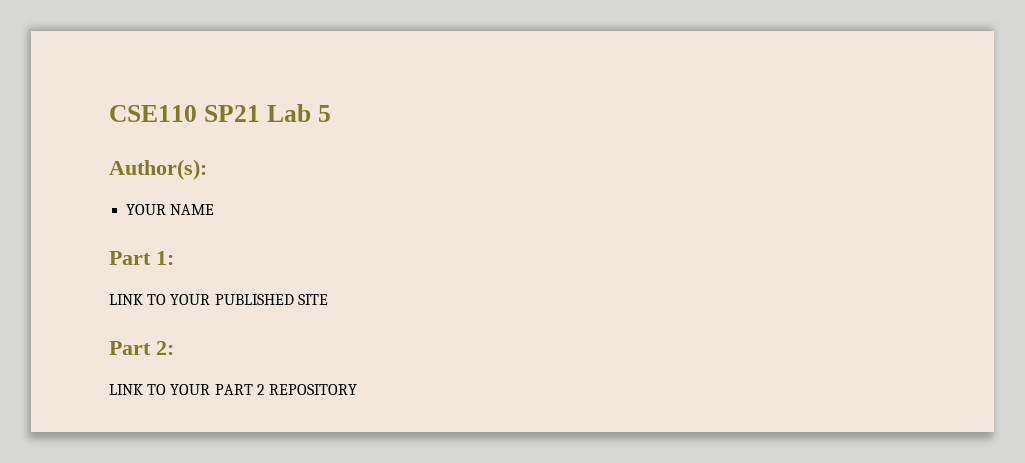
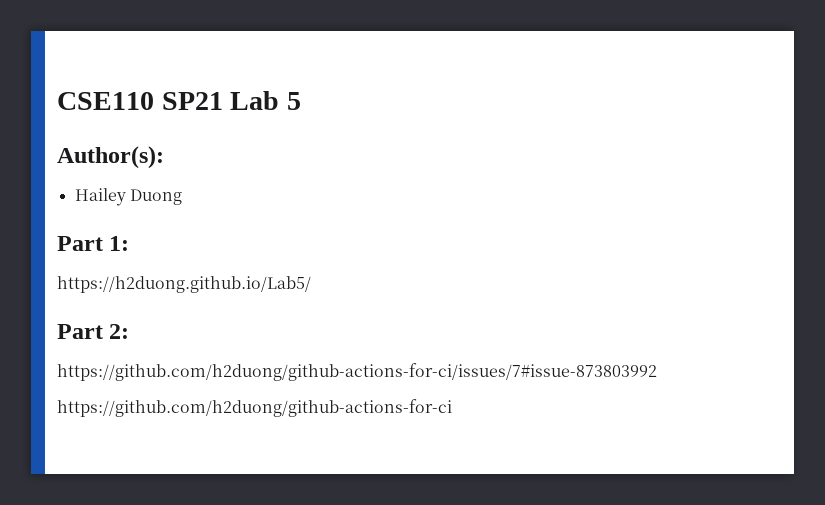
[126,204,215,215] YOUR NAME -> [74,188,182,206] Hailey Duong
[109,294,328,305] [109,341,174,355] [109,384,357,395] LINK TO YOUR PUBLISHED SITE // Part 2: // LINK TO YOUR PART 2 REPOSITORY -> [57,276,311,293] [57,324,130,339] [57,363,657,381] [57,399,452,417] https://h2duong.github.io/Lab5/ // Part 2: // https://github.com/h2duong/github-actions-for-ci/issues/7#issue-873803992 // https://github.com/h2duong/github-actions-for-ci

